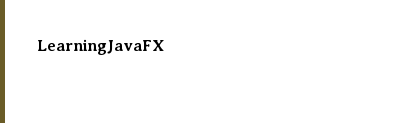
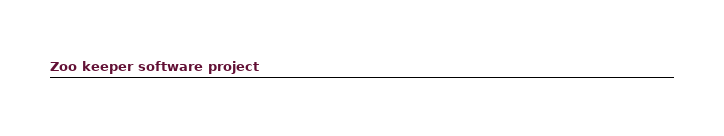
[37,39,164,55] LearningJavaFX -> [50,61,259,74] Zoo keeper software project

